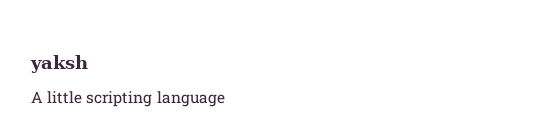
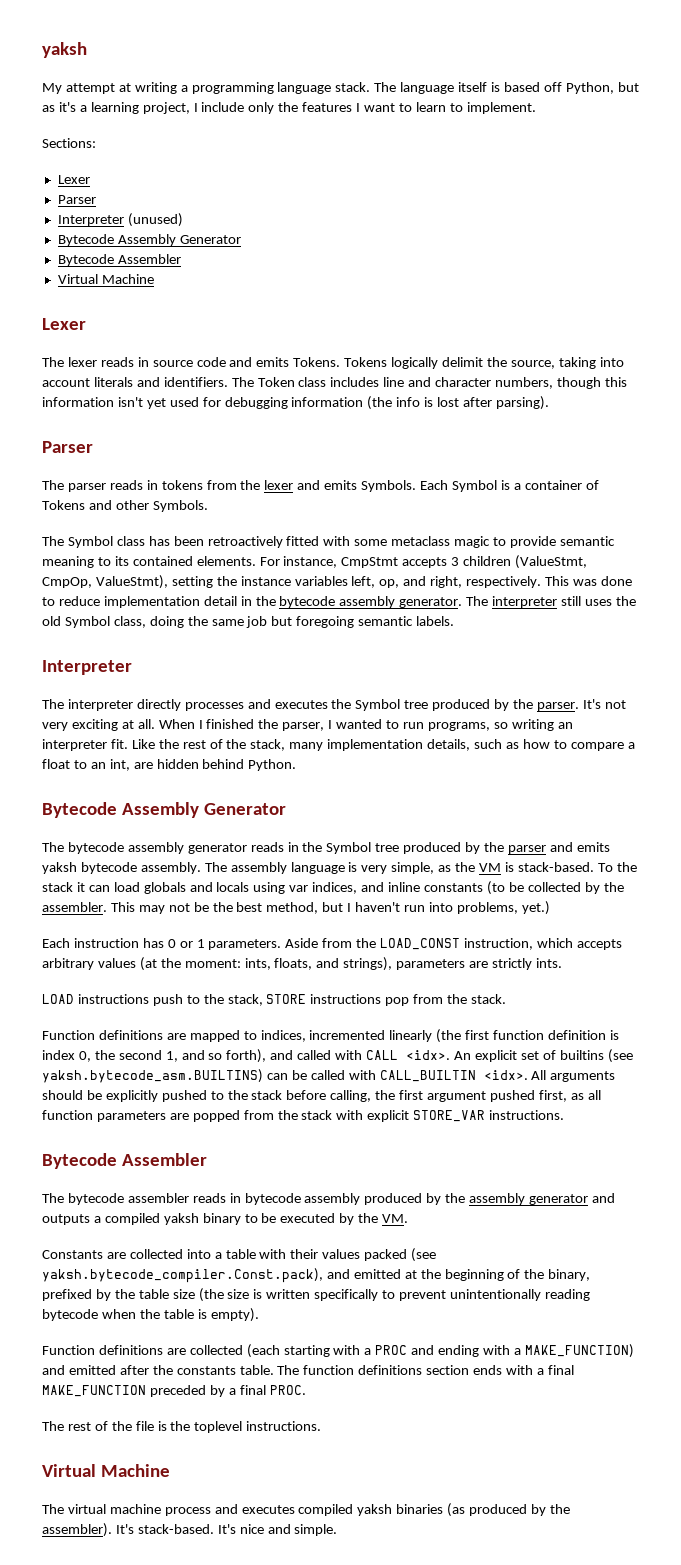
[31,91,225,107] A little scripting language -> [42,82,639,94] [42,102,536,114] [42,138,96,148] [57,175,90,184] [57,195,96,204] [57,213,183,227] [57,234,241,246] [57,254,181,266] [57,274,154,284] [42,318,86,330] [42,357,624,369] [42,377,627,389] [42,396,549,410] [42,441,93,453] [42,480,599,492] [42,500,208,512] [42,536,615,548] [42,555,588,569] [42,575,632,589] [42,596,636,608] [42,616,455,628] [42,660,132,675] [42,699,626,711] [42,719,573,731] [42,739,635,751] [42,759,297,771] [42,802,286,818] [42,842,610,854] [42,862,637,874] [42,881,624,895] [42,901,550,915] [42,938,622,950] [42,957,562,971] [42,994,507,1006] [42,1029,619,1043] [42,1049,633,1063] [42,1069,616,1083] [42,1090,601,1102] [42,1110,565,1122] [42,1153,207,1169] [42,1193,615,1205] [42,1213,409,1225] [42,1248,437,1262] [42,1268,591,1283] [42,1288,590,1302] [42,1308,259,1322] [42,1344,634,1358] [42,1365,574,1375] [42,1385,306,1397] [42,1421,322,1433] [42,1464,170,1477] [42,1503,570,1517] [42,1523,338,1537] My attempt at writing a programming language stack. The language itself is based off Python, but as it's a learning project, I include only the features I want to learn to implement. // Sections: // Lexer // Parser // Interpreter (unused) // Bytecode Assembly Generator // Bytecode Assembler // Virtual Machine // Lexer // The lexer reads in source code and emits Tokens. Tokens logically delimit the source, taking into account literals and identifiers. The Token class includes line and character numbers, though this information isn't yet used for debugging information (the info is lost after parsing). // Parser // The parser reads in tokens from the lexer and emits Symbols. Each Symbol is a container of Tokens and other Symbols. // The Symbol class has been retroactively fitted with some metaclass magic to provide semantic meaning to its contained elements. For instance, CmpStmt accepts 3 children (ValueStmt, CmpOp, ValueStmt), setting the instance variables left, op, and right, respectively. This was done to reduce implementation detail in the bytecode assembly generator. The interpreter still uses the old Symbol class, doing the same job but foregoing semantic labels. // Interpreter // The interpreter directly processes and executes the Symbol tree produced by the parser. It's not very exciting at all. When I finished the parser, I wanted to run programs, so writing an interpreter fit. Like the rest of the stack, many implementation details, such as how to compare a float to an int, are hidden behind Python. // Bytecode Assembly Generator // The bytecode assembly generator reads in the Symbol tree produced by the parser and emits yaksh bytecode assembly. The assembly language is very simple, as the VM is stack-based. To the stack it can load globals and locals using var indices, and inline constants (to be collected by the assembler. This may not be the best method, but I haven't run into problems, yet.) // Each instruction has 0 or 1 parameters. Aside from the LOAD_CONST instruction, which accepts arbitrary values (at the moment: ints, floats, and strings), parameters are strictly ints. // LOAD instructions push to the stack, STORE instructions pop from the stack. // Function definitions are mapped to indices, incremented linearly (the first function definition is index 0, the second 1, and so forth), and called with CALL <idx>. An explicit set of builtins (see yaksh.bytecode_asm.BUILTINS) can be called with CALL_BUILTIN <idx>. All arguments should be explicitly pushed to the stack before calling, the first argument pushed first, as all function parameters are popped from the stack with explicit STORE_VAR instructions. // Bytecode Assembler // The bytecode assembler reads in bytecode assembly produced by the assembly generator and outputs a compiled yaksh binary to be executed by the VM. // Constants are collected into a table with their values packed (see yaksh.bytecode_compiler.Const.pack), and emitted at the beginning of the binary, prefixed by the table size (the size is written specifically to prevent unintentionally reading bytecode when the table is empty). // Function definitions are collected (each starting with a PROC and ending with a MAKE_FUNCTION) and emitted after the constants table. The function definitions section ends with a final MAKE_FUNCTION preceded by a final PROC. // The rest of the file is the toplevel instructions. // Virtual Machine // The virtual machine process and executes compiled yaksh binaries (as produced by the assembler). It's stack-based. It's nice and simple.

